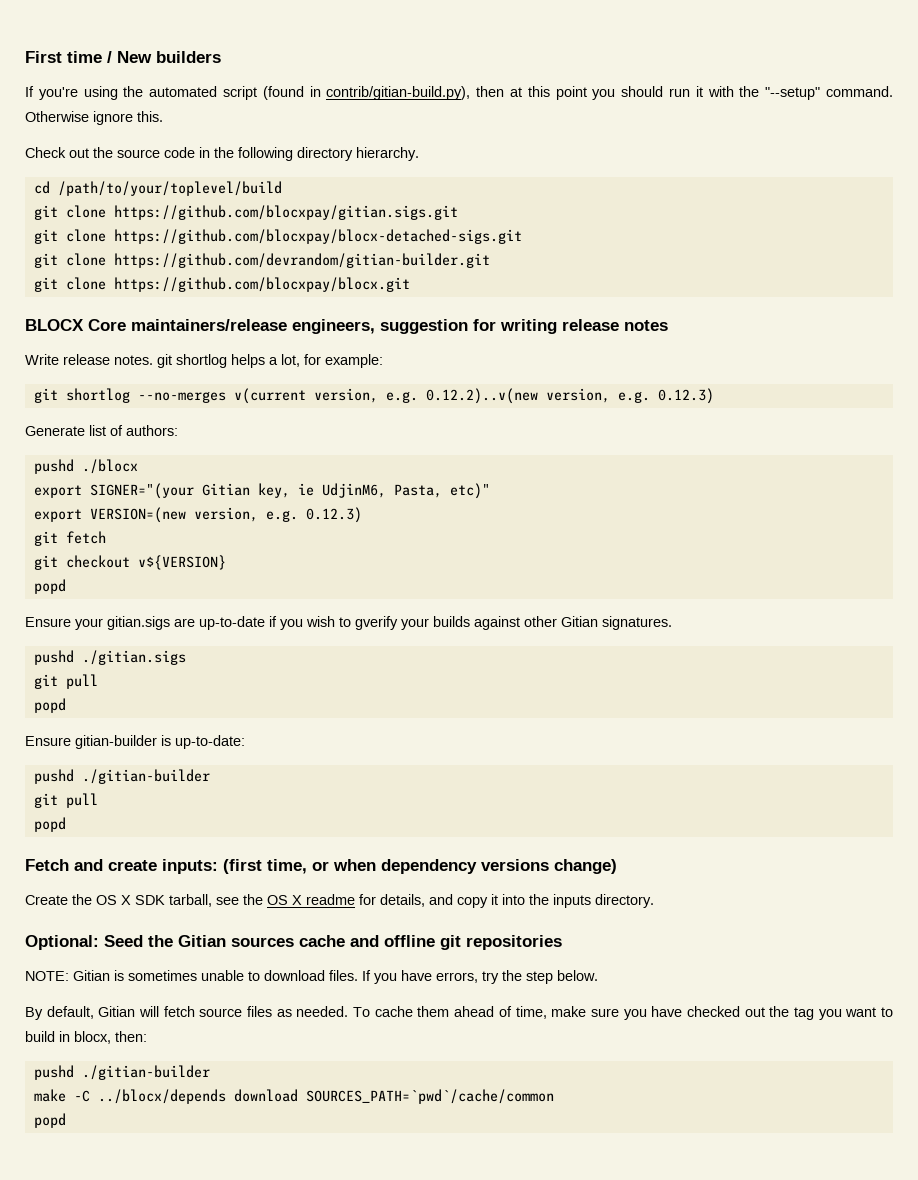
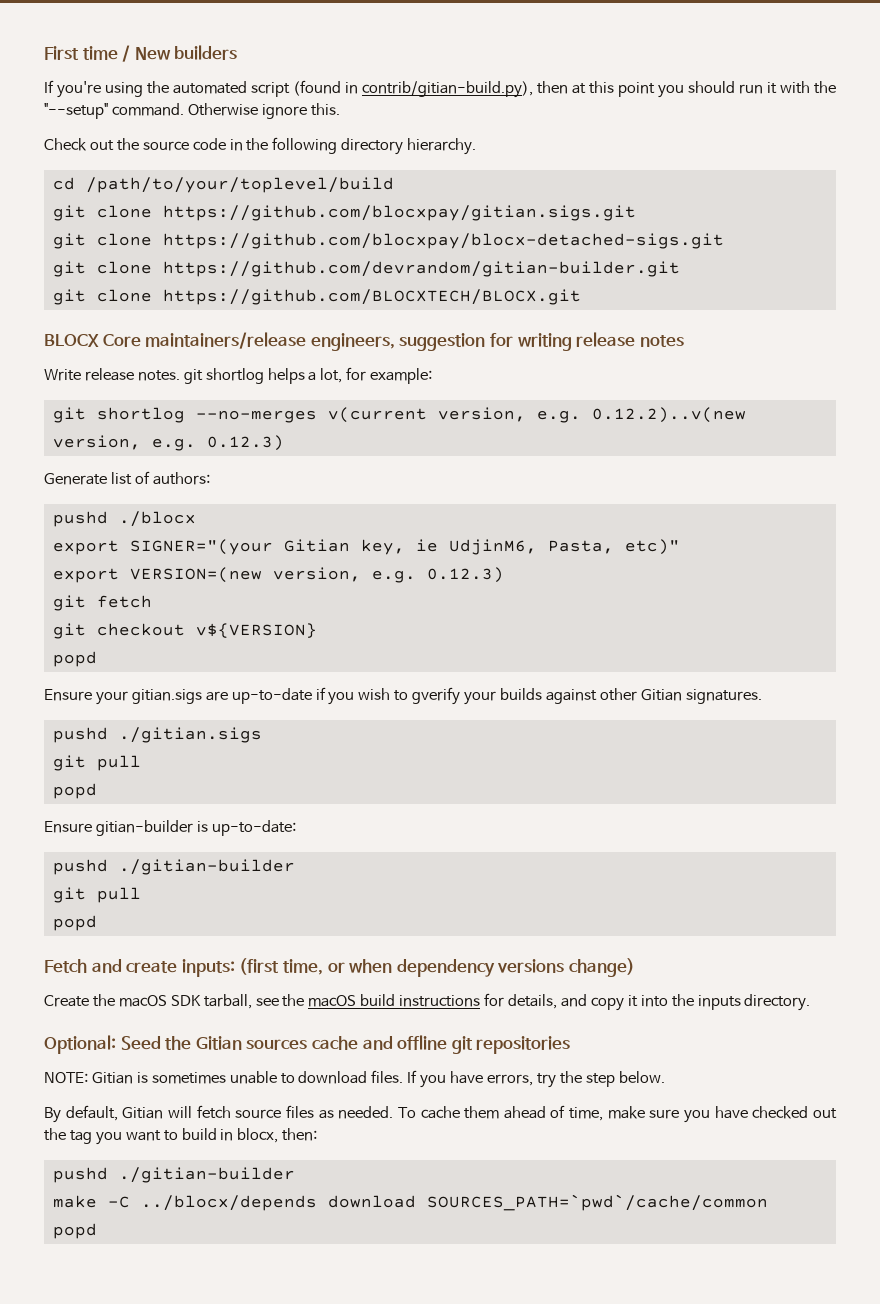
[113,277,410,292] https://github.com/blocxpay/blocx.git -> [162,289,581,305] https://github.com/BLOCXTECH/BLOCX.git
[96,895,131,905] OS X -> [118,995,167,1007] macOS
[267,894,355,905] OS X readme -> [308,994,481,1007] macOS build instructions

